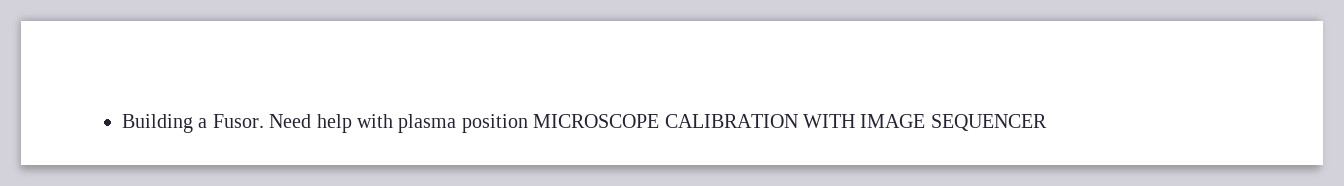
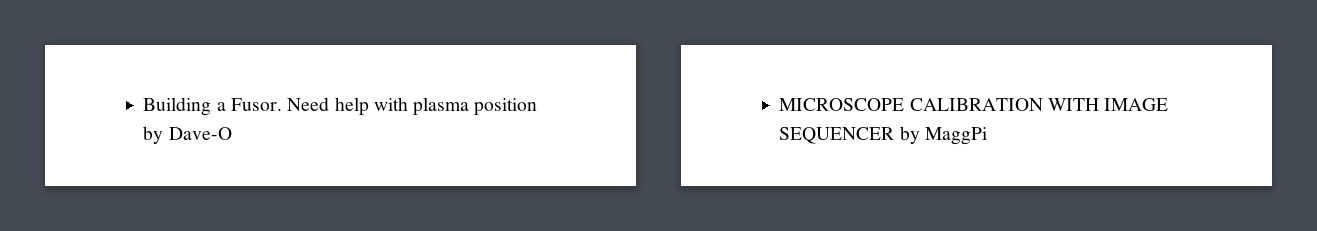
(528, 123) none -> [143,126,232,144] by Dave-O //
(1047, 122) none -> [899,126,987,145] by MaggPi

